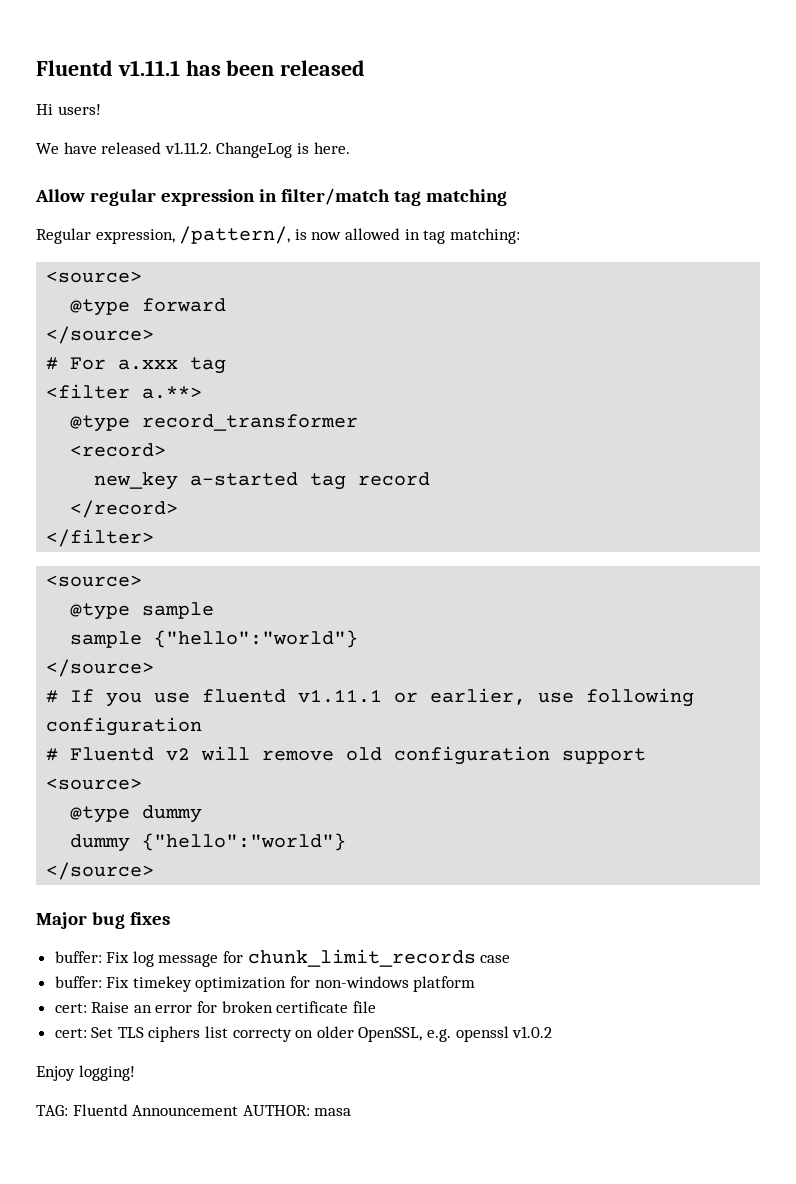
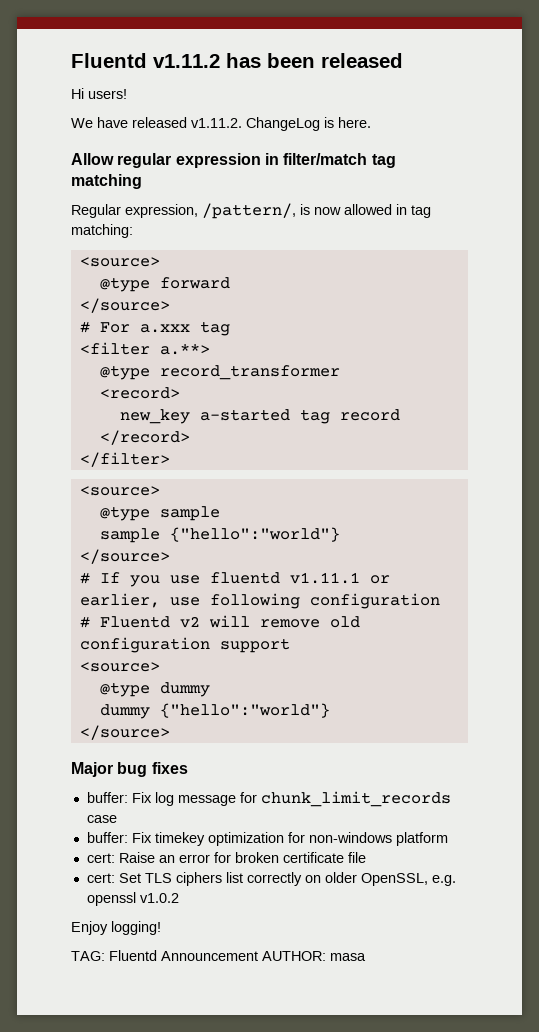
[36,60,180,76] Fluentd v1.11.1 -> [71,53,220,68] Fluentd v1.11.2
[232,1028,292,1042] correcty -> [246,872,302,886] correctly

